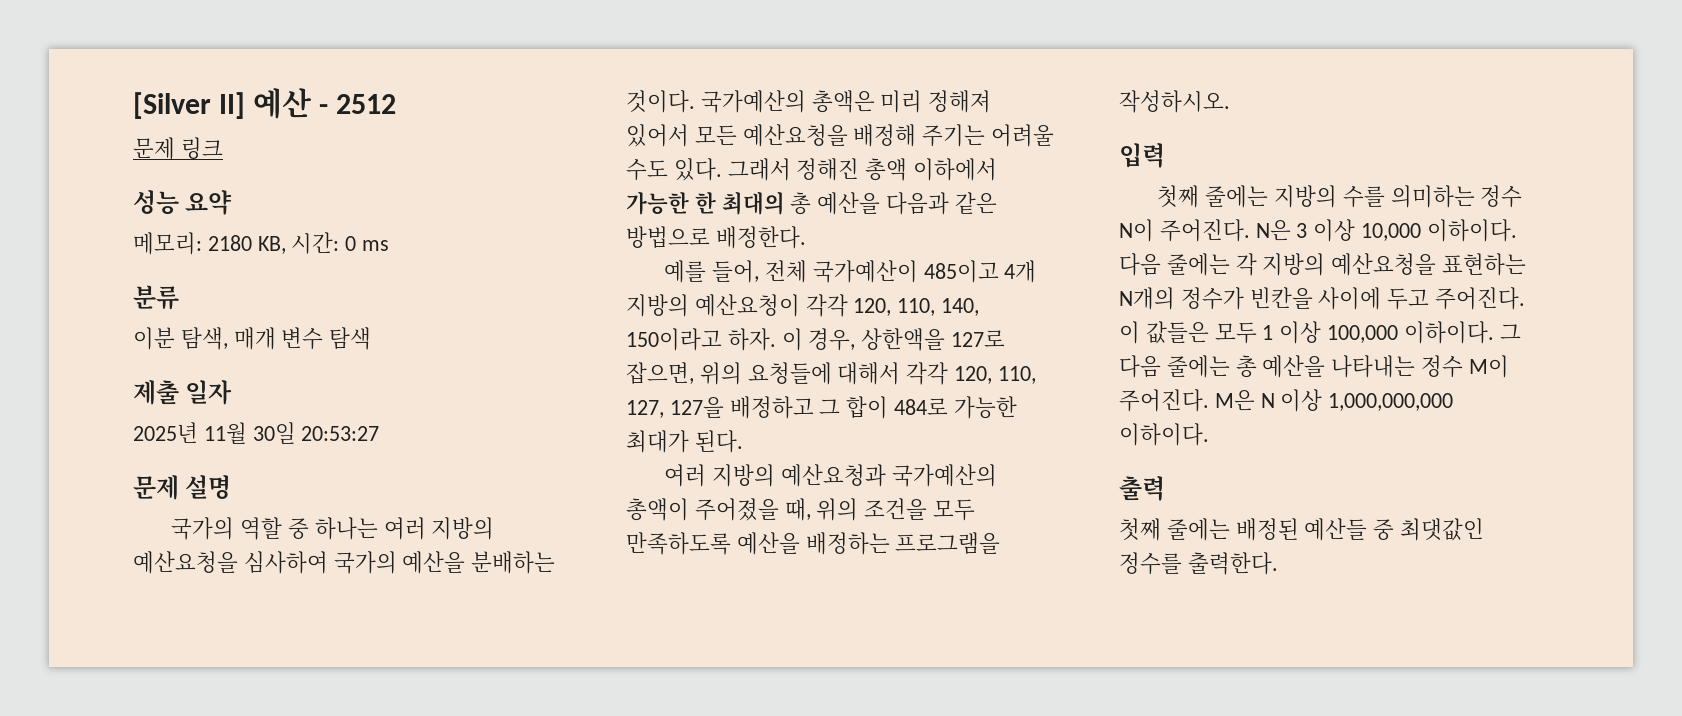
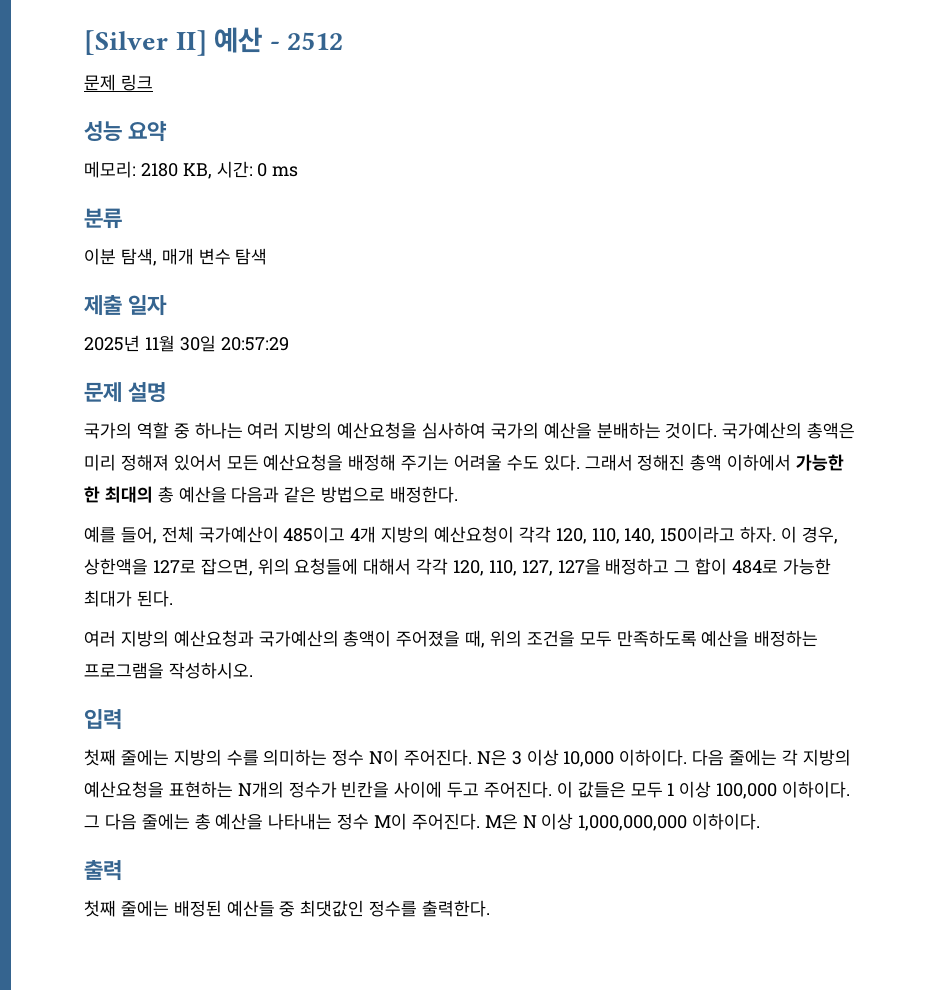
[301,426,380,441] 20:53:27 -> [220,337,289,351] 20:57:29

